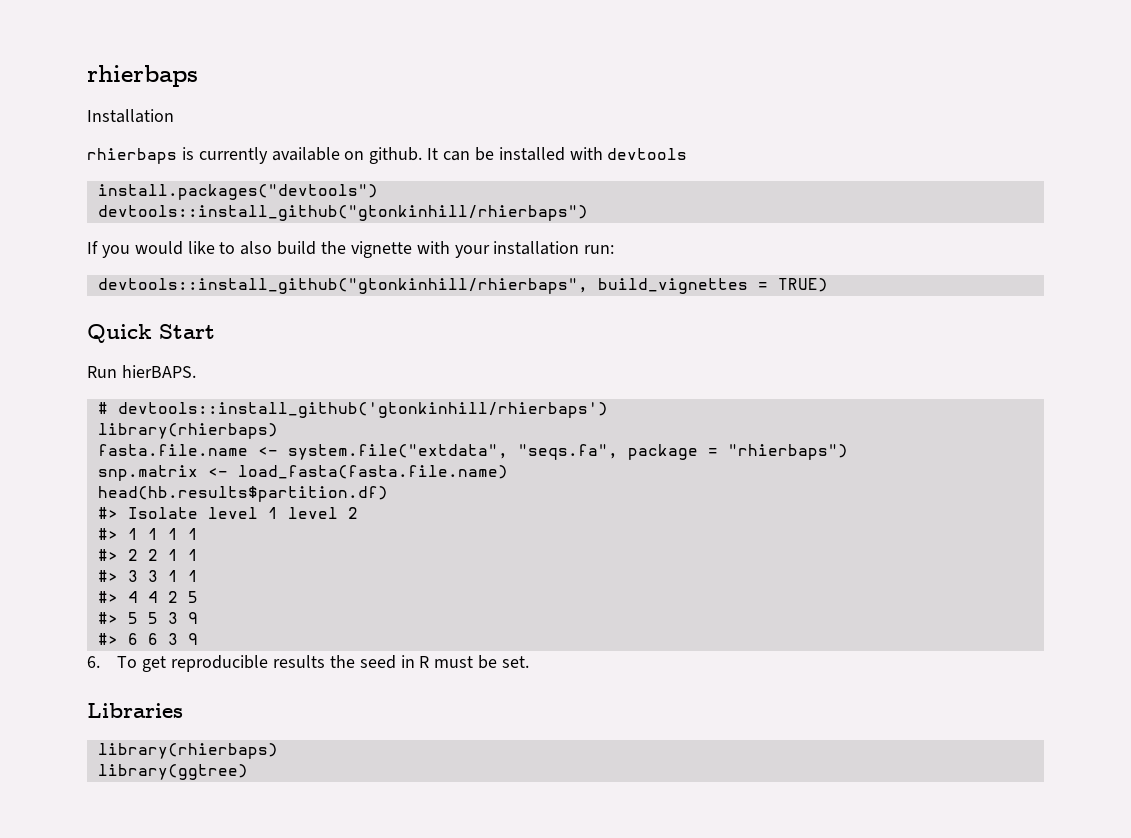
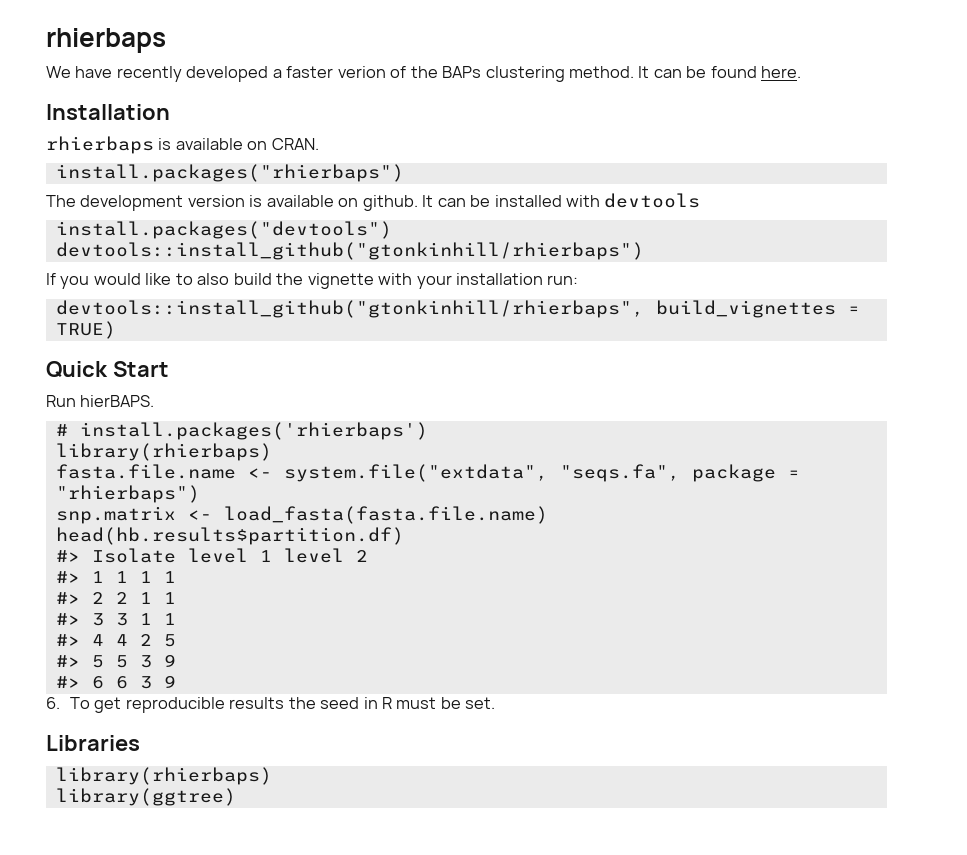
[87,109,174,123] [87,147,268,164] Installation // rhierbaps is currently -> [46,66,802,82] [46,104,170,120] [46,136,319,154] [55,164,404,182] [46,195,263,211] We have recently developed a faster verion of the BAPs clustering method. It can be found here. // Installation // rhierbaps is available on CRAN. // install.packages("rhierbaps") // The development version is
[117,402,608,418] devtools::install_github('gtonkinhill/rhierbaps') -> [79,422,428,440] install.packages('rhierbaps')

